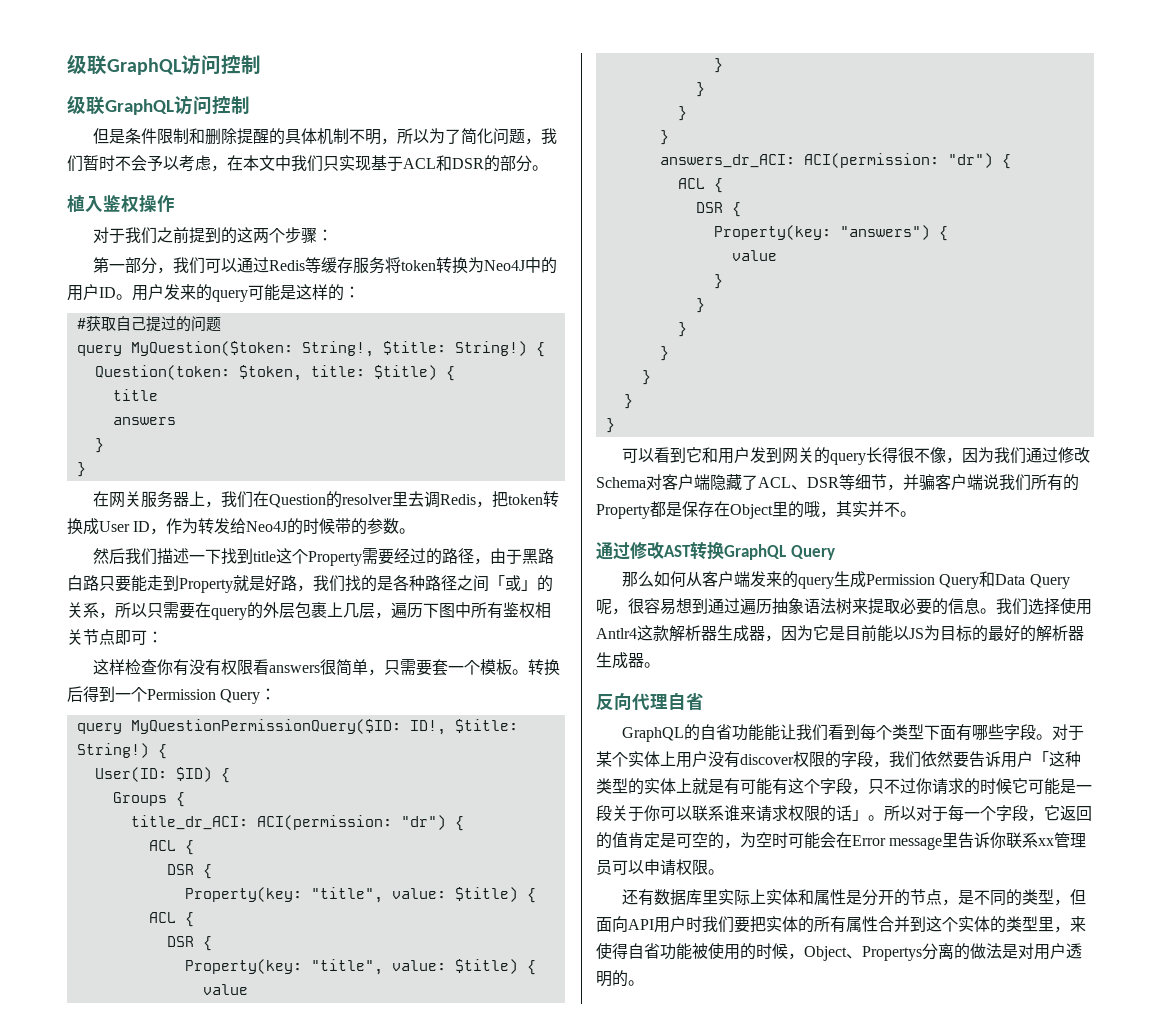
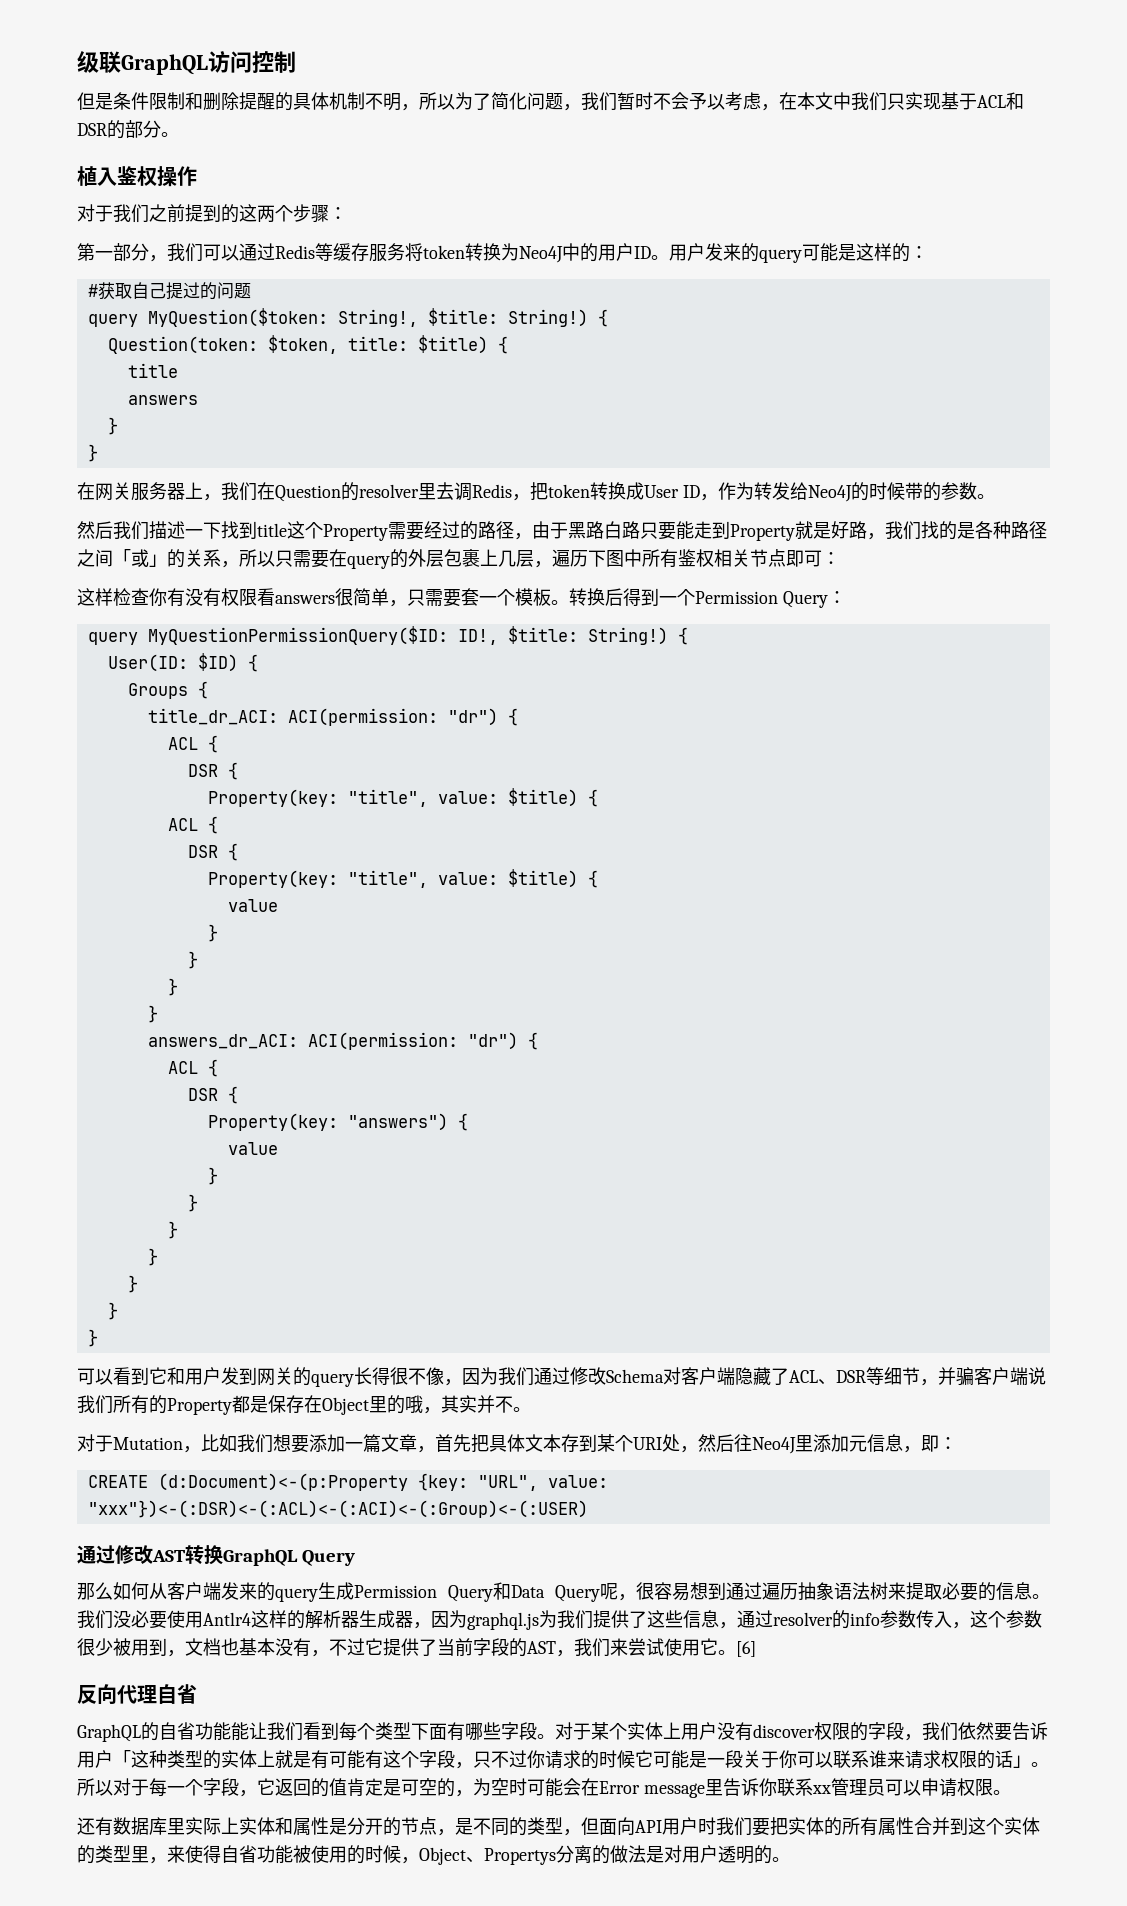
[67,54,261,75] [67,95,250,115] 级联GraphQL访问控制 // 级联GraphQL访问控制 -> [77,51,296,75] 级联GraphQL访问控制
(916, 514) none -> [77,1434,957,1454] [87,1473,608,1491] [87,1500,588,1518] // 对于Mutation，比如我们想要添加一篇文章，首先把具体文本存到某个URI处，然后往Neo4J里添加元信息，即： // CREATE (d:Document)<-(p:Property {key: "URL", value: "xxx"})<-(:DSR)<-(:ACL)<-(:ACI)<-(:Group)<-(:USER)
[1028,598,1060,615] 选择 -> [113,1610,167,1629] 没必要
[653,625,669,641] 款 -> [269,1610,305,1629] 样的
[813,625,1084,642] [596,652,660,669] 它是目前能以JS为目标的最好的解析器生成器。 -> [467,1610,1042,1630] [77,1638,756,1657] graphql.js为我们提供了这些信息，通过resolver的info参数传入，这个参数很少被用到，文档也基本没有，不过它提供了当前字段的AST，我们来尝试使用它。[6]

